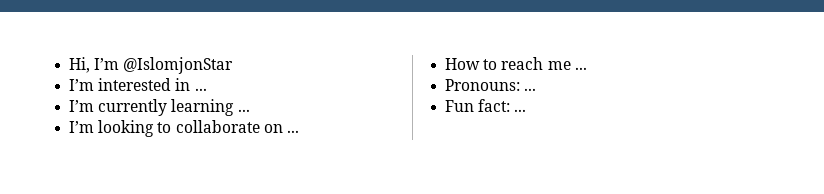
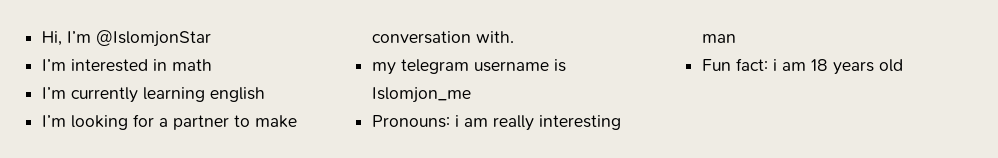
[194,88,207,91] ... -> [172,59,213,71] math
[237,109,250,112] ... -> [210,87,266,102] english
[157,120,299,133] [445,57,587,70] [445,79,537,91] [445,99,527,112] to collaborate on ... // How to reach me ... // Pronouns: ... // Fun fact: ... -> [133,114,298,130] [372,31,515,44] [372,59,567,75] [372,87,472,103] [372,115,622,131] [702,34,737,43] [702,58,904,75] for a partner to make conversation with. // my telegram username is Islomjon_me // Pronouns: i am really interesting man // Fun fact: i am 18 years old

